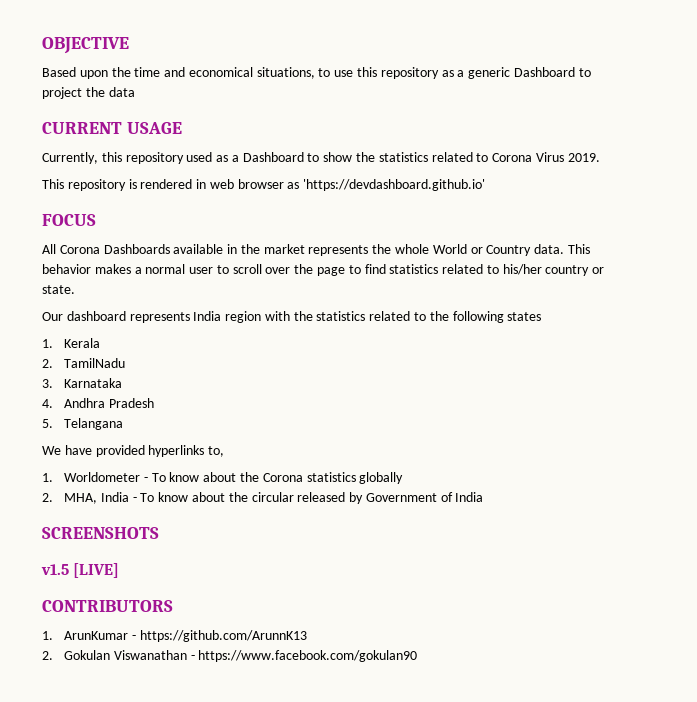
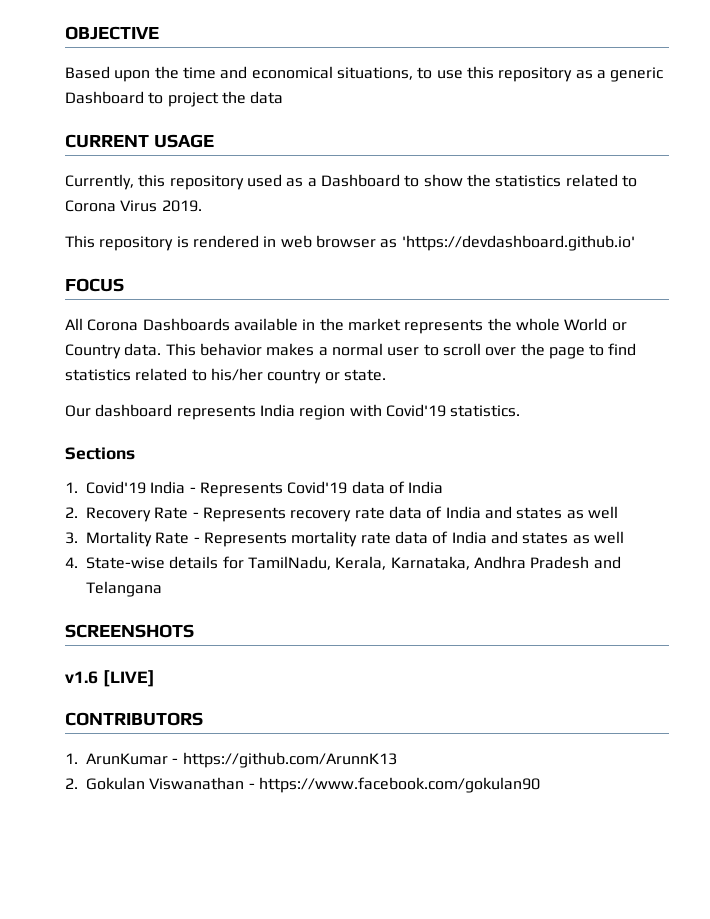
[293,311,542,323] [42,338,101,348] [42,358,126,368] [42,378,123,388] [42,398,154,408] [42,418,124,430] [42,445,225,457] [42,472,404,484] [42,492,484,504] the statistics related to the following states // 1. Kerala // 2. TamilNadu // 3. Karnataka // 4. Andhra Pradesh // 5. Telangana // We have provided hyperlinks to, // 1. Worldometer - To know about the Corona statistics globally // 2. MHA, India - To know about the circular released by Government of India -> [385,404,521,417] [65,447,135,460] [65,481,444,497] [65,506,618,522] [65,531,624,547] [65,556,621,570] [86,581,162,597] Covid'19 statistics. // Sections // 1. Covid'19 India - Represents Covid'19 data of India // 2. Recovery Rate - Represents recovery rate data of India and states as well // 3. Mortality Rate - Represents mortality rate data of India and states as well // 4. State-wise details for TamilNadu, Kerala, Karnataka, Andhra Pradesh and Telangana
[41,564,69,575] v1.5 -> [65,671,98,684] v1.6

